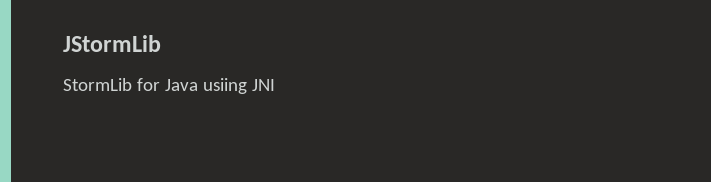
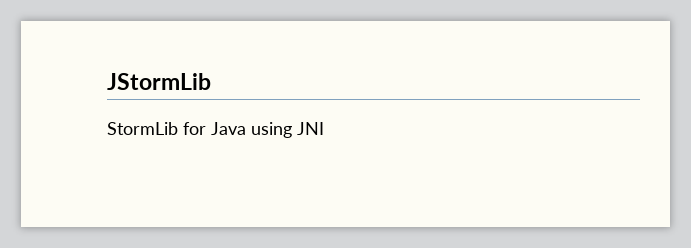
[202,78,247,94] usiing -> [251,122,292,138] using

